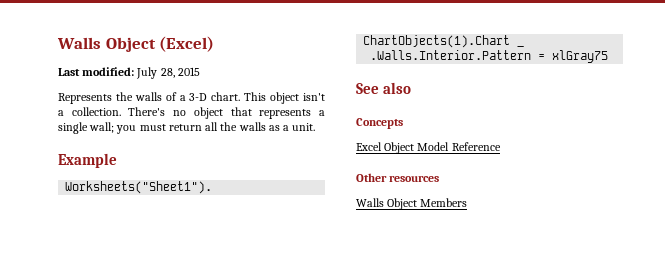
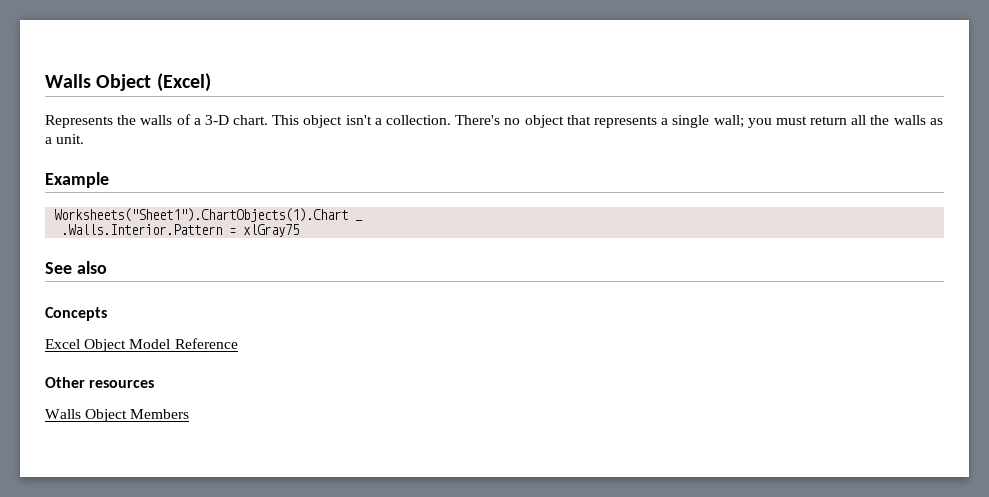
[58,67,200,79] // Last modified: July 28, 2015 -> (211, 82) none

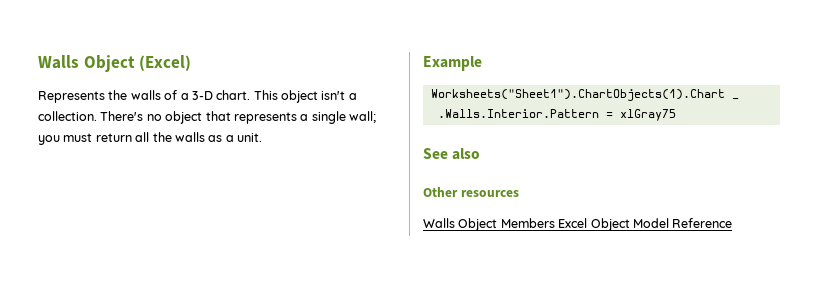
[45,307,107,321] [45,338,238,352] // Concepts // Excel Object Model Reference -> (481, 154) none
(190, 414) none -> [558,218,733,231] Excel Object Model Reference

